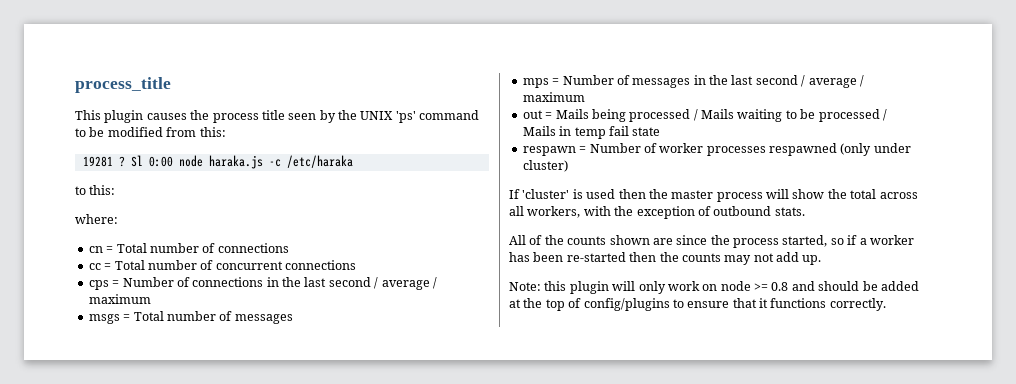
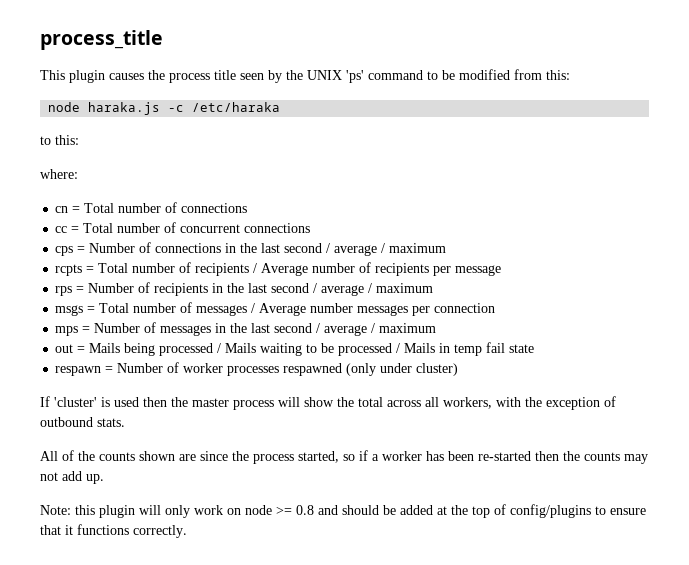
[82,155,173,167] 19281 ? Sl 0:00 -> (570, 75) none
(151, 299) none -> [55,262,502,276] [55,282,434,296] // rcpts = Total number of recipients / Average number of recipients per message // rps = Number of recipients in the last second / average / maximum
(293, 319) none -> [251,303,496,316] / Average number messages per connection

